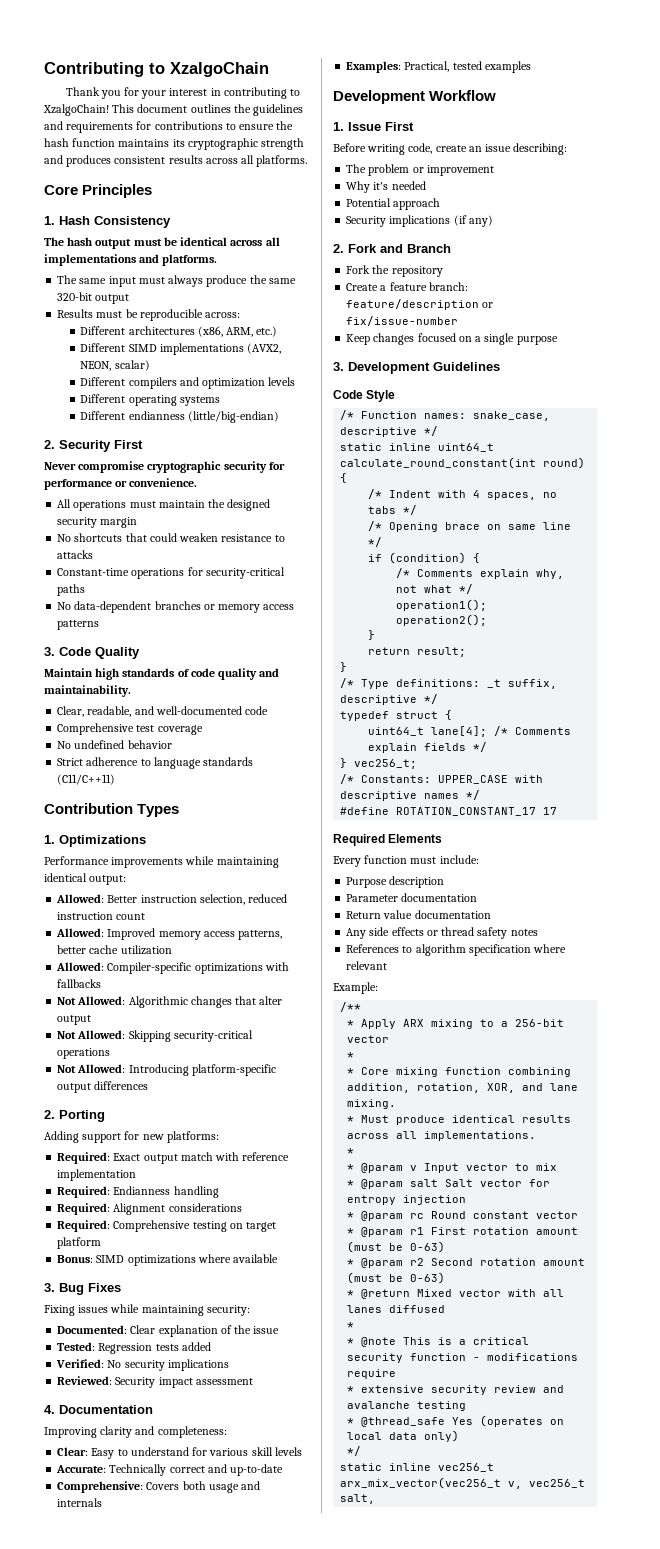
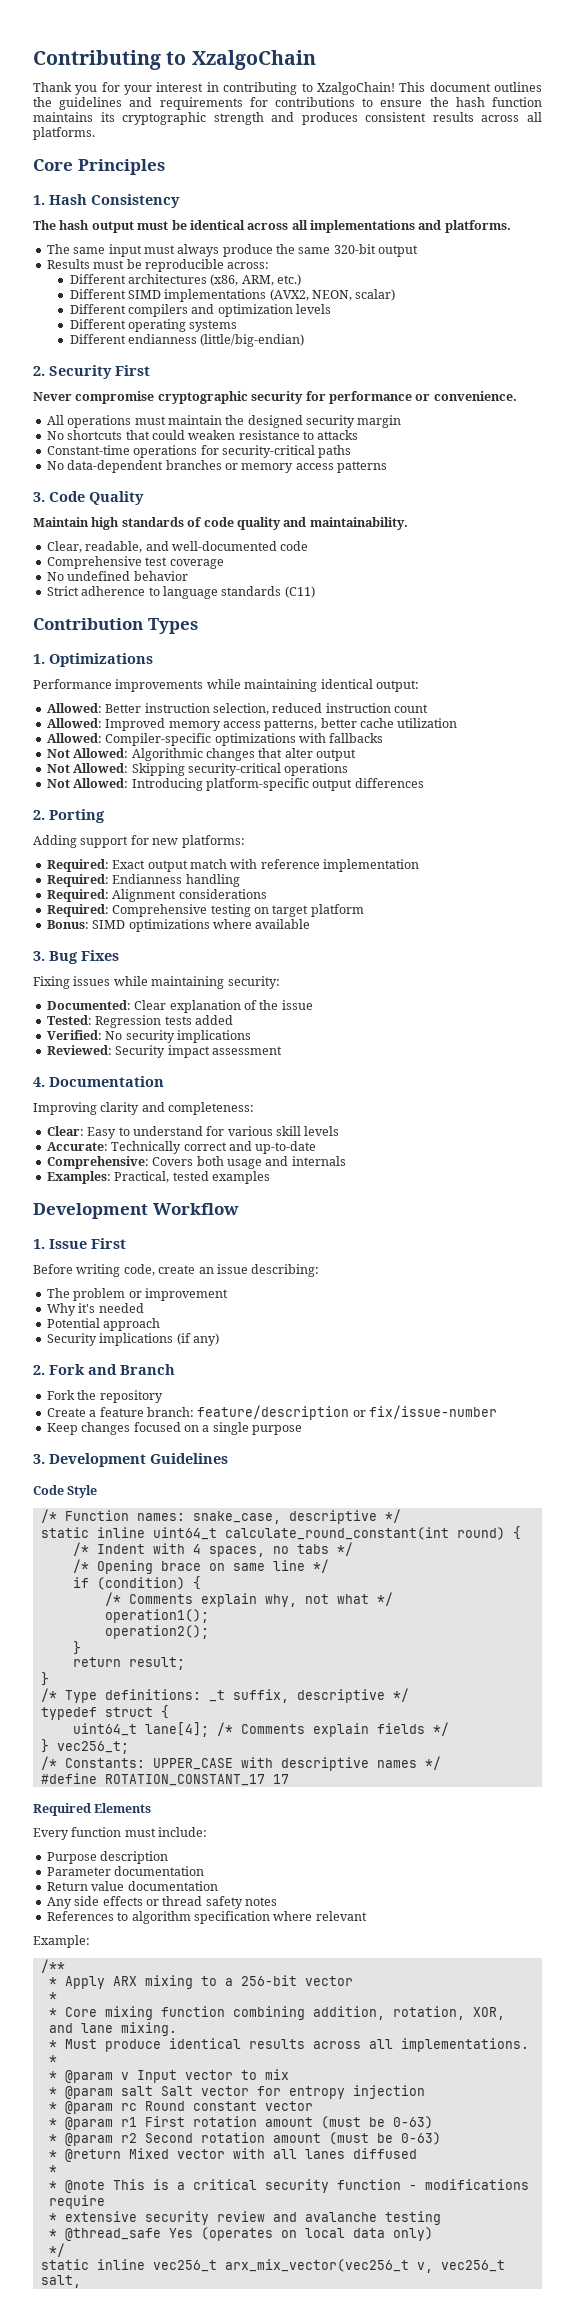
[57,774,116,785] (C11/C++11) -> [284,586,315,598] (C11)

